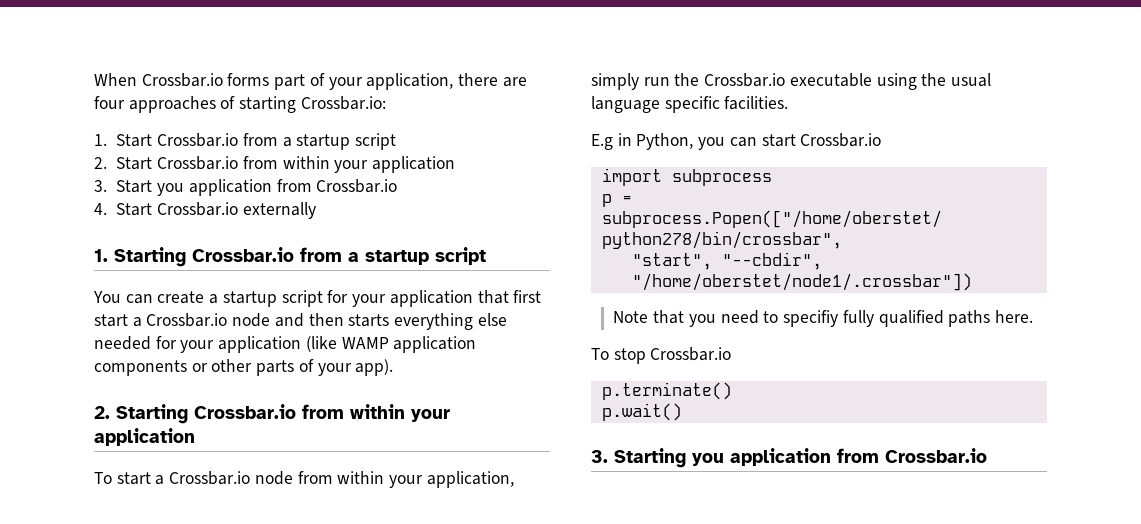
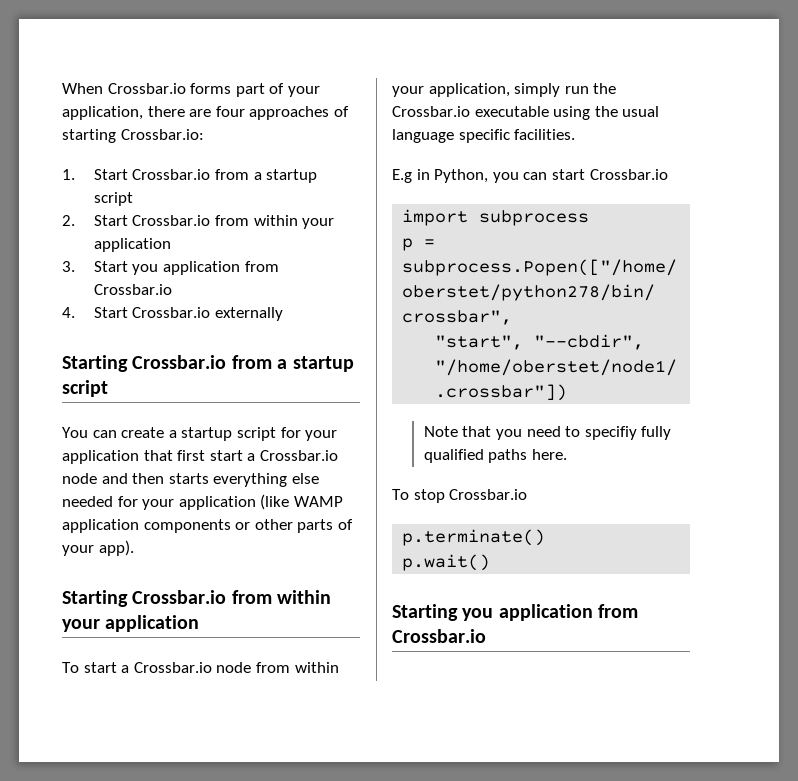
[94,249,108,262] 1. -> (283, 314) none
[94,406,110,419] 2. -> (134, 548) none
[591,450,608,463] 3. -> (491, 562) none

